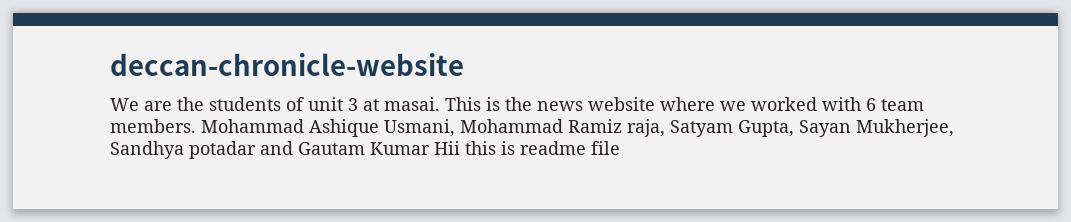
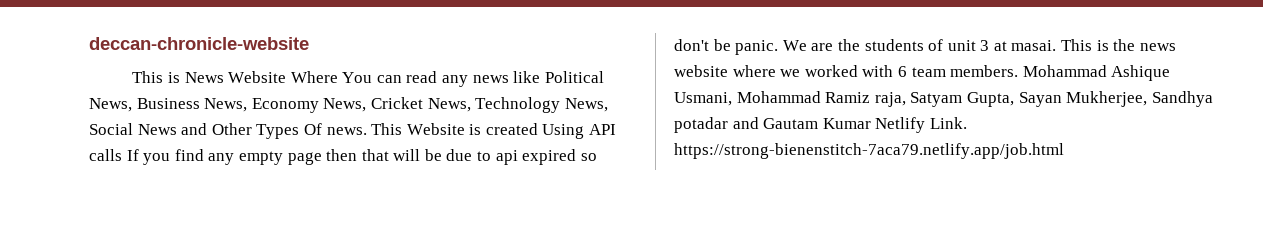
(464, 64) none -> [132,71,604,87] [89,97,608,113] [89,123,617,139] [89,149,597,165] [674,39,779,55] This is News Website Where You can read any news like Political News, Business News, Economy News, Cricket News, Technology News, Social News and Other Types Of news. This Website is created Using API calls If you find any empty page then that will be due to api expired so don't be panic.
[434,141,620,155] Hii this is readme file -> [875,117,967,133] [674,143,1064,159] Netlify Link. https://strong-bienenstitch-7aca79.netlify.app/job.html

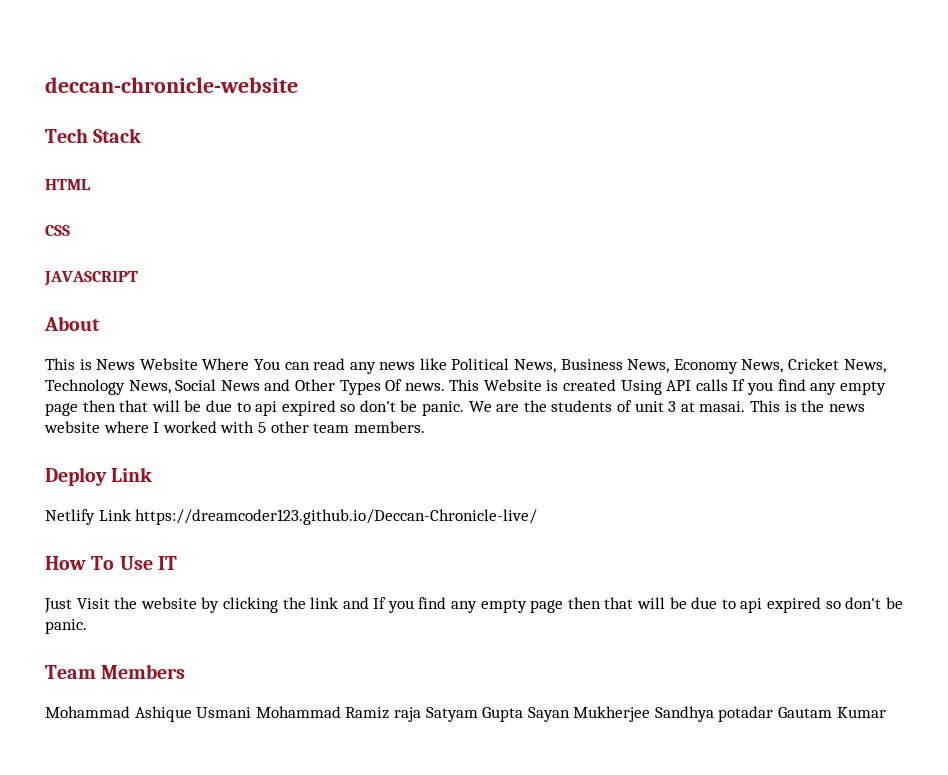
(309, 43) none -> [45,128,142,143] [45,179,91,190] [45,225,70,236] [44,271,138,286] [44,316,100,331] // Tech Stack // HTML // CSS // JAVASCRIPT // About
[780,69,801,77] we -> [153,422,160,433] I
[897,66,907,77] 6 -> [257,421,309,433] 5 other
(1019, 71) none -> [45,467,153,486] [45,509,538,525] [45,556,178,570] [44,597,903,613] [45,619,87,634] [45,664,186,679] // Deploy Link // Netlify Link https://dreamcoder123.github.io/Deccan-Chronicle-live/ // How To Use IT // Just Visit the website by clicking the link and If you find any empty page then that will be due to api expired so don't be panic. // Team Members //
[674,92,732,106] Usmani, -> [196,707,252,718] Usmani
[874,91,1148,107] raja, Satyam Gupta, Sayan Mukherjee, -> [393,706,651,722] raja Satyam Gupta Sayan Mukherjee
[732,117,759,129] and -> (774, 714) none
[875,117,967,133] [674,143,1064,159] Netlify Link. https://strong-bienenstitch-7aca79.netlify.app/job.html -> (886, 712) none

